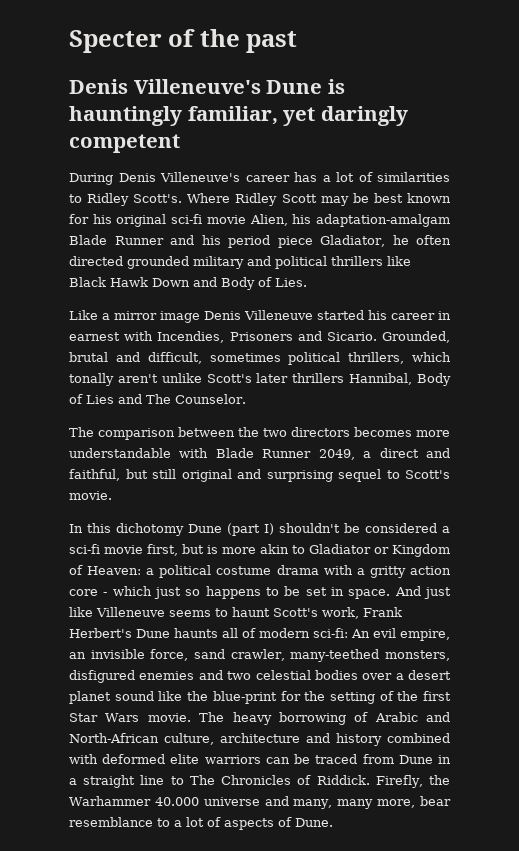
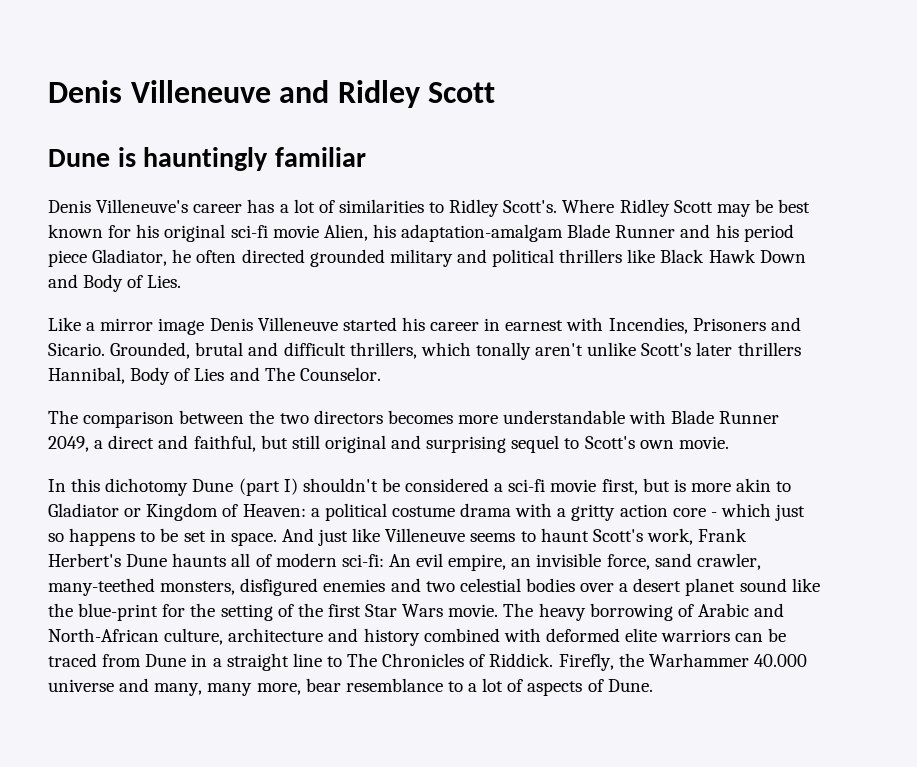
[69,29,298,53] [69,79,345,94] [69,106,408,126] [69,134,180,153] [69,173,113,185] Specter of the past // Denis Villeneuve's Dune is hauntingly familiar, yet daringly competent // During -> [48,80,496,108] [48,147,366,171] Denis Villeneuve and Ridley Scott // Dune is hauntingly familiar //
[147,352,341,365] difficult, sometimes political -> [283,342,346,356] difficult
(450, 474) none -> [639,440,674,449] own

